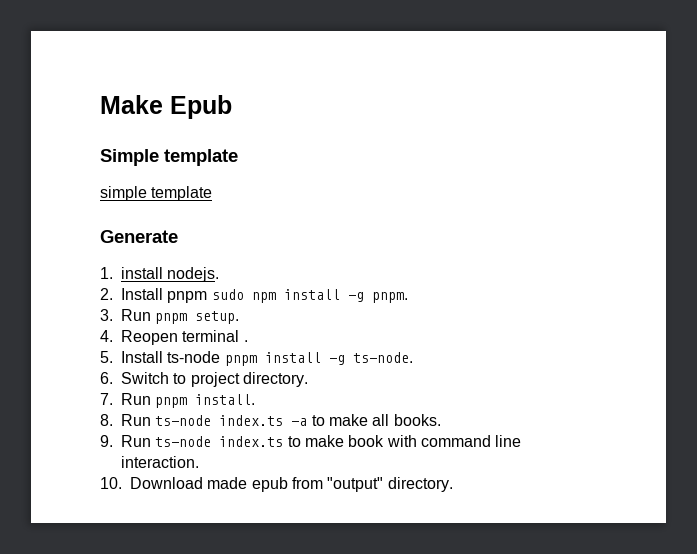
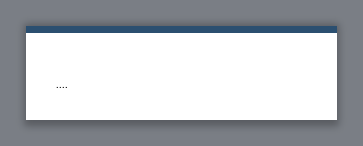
[100,95,232,119] [100,149,238,166] [100,186,213,201] [100,230,178,243] [100,267,220,282] [100,288,408,303] [100,309,240,324] [100,330,248,345] [100,351,413,366] [100,372,308,387] [100,393,256,408] [100,414,441,426] [100,435,522,447] [121,456,199,468] [100,477,453,492] Make Epub // Simple template // simple template // Generate // 1. install nodejs. // 2. Install pnpm sudo npm install -g pnpm. // 3. Run pnpm setup. // 4. Reopen terminal . // 5. Install ts-node pnpm install -g ts-node. // 6. Switch to project directory. // 7. Run pnpm install. // 8. Run ts-node index.ts -a to make all books. // 9. Run ts-node index.ts to make book with command line interaction. // 10. Download made epub from "output" directory. -> [56,86,68,88] ....

